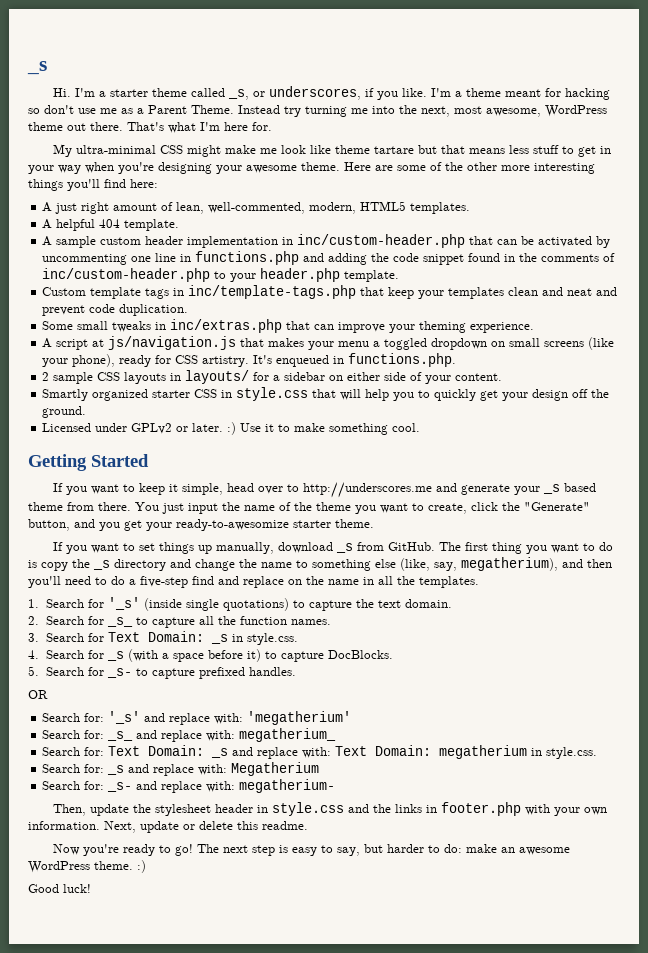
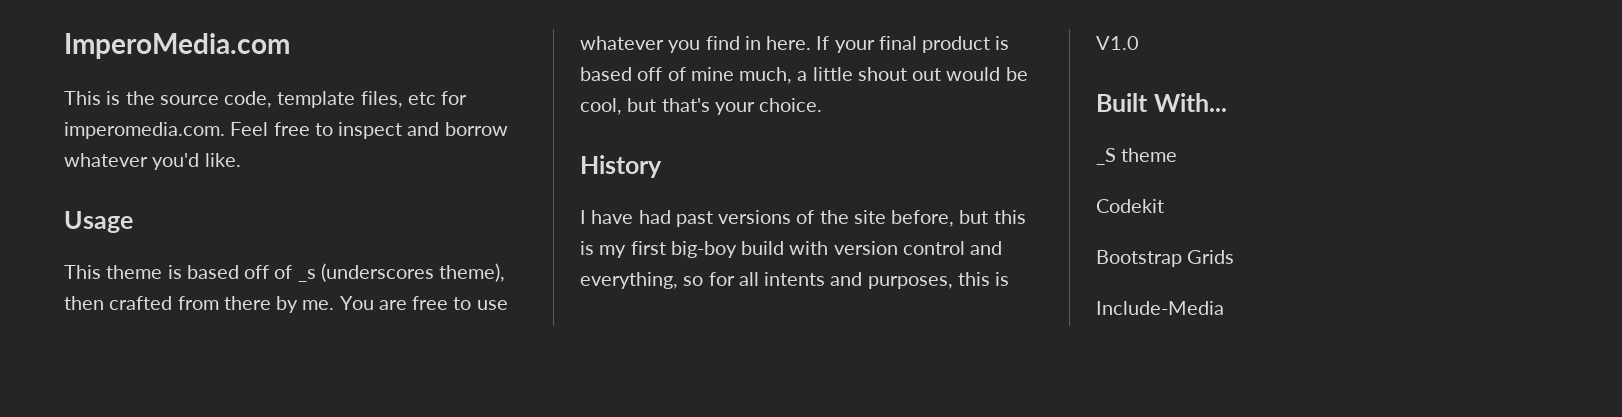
[27,61,47,75] [52,86,610,100] [28,105,607,117] [28,122,272,133] [52,144,611,157] [28,162,595,174] [28,179,158,191] [42,201,471,214] [42,219,180,231] [42,234,611,248] [42,251,616,265] [42,268,400,282] [42,285,618,299] [42,304,189,316] [42,319,535,333] [42,336,615,350] [42,353,457,367] [42,370,503,384] [42,387,610,401] [42,406,87,418] [42,422,421,435] [28,454,149,471] [52,482,596,498] [28,502,590,514] [28,519,374,531] [52,542,613,554] [28,557,612,571] [28,576,479,588] [28,597,452,611] [28,616,331,628] [28,631,298,645] [28,649,393,662] [28,666,296,679] [28,690,48,699] [42,711,352,725] [42,728,337,742] [42,745,598,759] [42,762,320,776] [42,779,336,793] [52,802,607,816] [28,821,308,833] [52,844,570,856] [28,860,146,873] [28,884,91,893] _s // Hi. I'm a starter theme called _s, or underscores, if you like. I'm a theme meant for hacking so don't use me as a Parent Theme. Instead try turning me into the next, most awesome, WordPress theme out there. That's what I'm here for. // My ultra-minimal CSS might make me look like theme tartare but that means less stuff to get in your way when you're designing your awesome theme. Here are some of the other more interesting things you'll find here: // A just right amount of lean, well-commented, modern, HTML5 templates. // A helpful 404 template. // A sample custom header implementation in inc/custom-header.php that can be activated by uncommenting one line in functions.php and adding the code snippet found in the comments of inc/custom-header.php to your header.php template. // Custom template tags in inc/template-tags.php that keep your templates clean and neat and prevent code duplication. // Some small tweaks in inc/extras.php that can improve your theming experience. // A script at js/navigation.js that makes your menu a toggled dropdown on small screens (like your phone), ready for CSS artistry. It's enqueued in functions.php. // 2 sample CSS layouts in layouts/ for a sidebar on either side of your content. // Smartly organized starter CSS in style.css that will help you to quickly get your design off the ground. // Licensed under GPLv2 or later. :) Use it to make something cool. // Getting Started // If you want to keep it simple, head over to http://underscores.me and generate your _s based theme from there. You just input the name of the theme you want to create, click the "Generate" button, and you get your ready-to-awesomize starter theme. // If you want to set things up manually, download _s from GitHub. The first thing you want to do is copy the _s directory and change the name to something else (like, say, megatherium), and then you'll need to do a five-step find and replace on the name in all the templates. // 1. Search for '_s' (inside single quotations) to capture the text domain. // 2. Search for _s_ to capture all the function names. // 3. Search for Text Domain: _s in style.css. // 4. Search for _s (with a space before it) to capture DocBlocks. // 5. Search for _s- to capture prefixed handles. // OR // Search for: '_s' and replace with: 'megatherium' // Search for: _s_ and replace with: megatherium_ // Search for: Text Domain: _s and replace with: Text Domain: megatherium in style.css. // Search for: _s and replace with: Megatherium // Search for: _s- and replace with: megatherium- // Then, update the stylesheet header in style.css and the links in footer.php with your own information. Next, update or delete this readme. // Now you're ready to go! The next step is easy to say, but harder to do: make an awesome WordPress theme. :) // Good luck! -> [64,33,290,59] [64,91,468,108] [64,122,508,139] [64,153,241,170] [64,211,133,233] [64,263,506,282] [64,296,508,313] [580,36,1010,53] [580,67,1028,84] [580,98,823,115] [580,155,662,178] [580,210,1026,227] [580,241,1003,258] [580,272,1010,289] [1096,36,1139,50] [1096,93,1227,112] [1096,148,1178,165] [1096,199,1164,213] [1096,250,1235,267] [1096,301,1224,315] ImperoMedia.com // This is the source code, template files, etc for imperomedia.com. Feel free to inspect and borrow whatever you'd like. // Usage // This theme is based off of _s (underscores theme), then crafted from there by me. You are free to use whatever you find in here. If your final product is based off of mine much, a little shout out would be cool, but that's your choice. // History // I have had past versions of the site before, but this is my first big-boy build with version control and everything, so for all intents and purposes, this is V1.0 // Built With... // _S theme // Codekit // Bootstrap Grids // Include-Media

